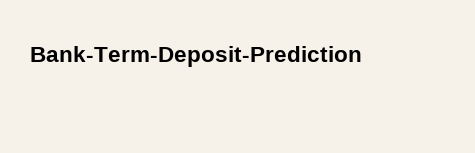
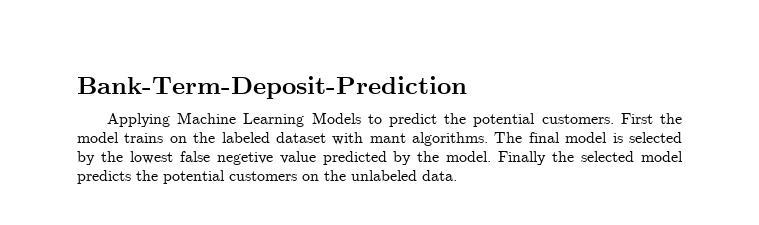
(362, 56) none -> [107,112,682,127] [77,132,682,146] [77,151,683,165] [77,170,457,184] // Applying Machine Learning Models to predict the potential customers. First the model trains on the labeled dataset with mant algorithms. The final model is selected by the lowest false negetive value predicted by the model. Finally the selected model predicts the potential customers on the unlabeled data.

